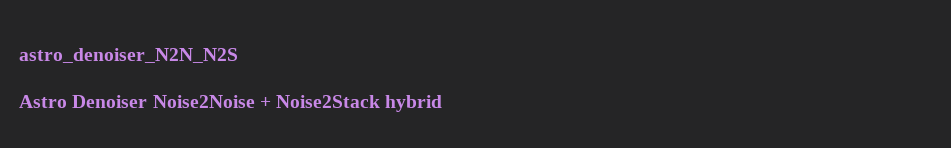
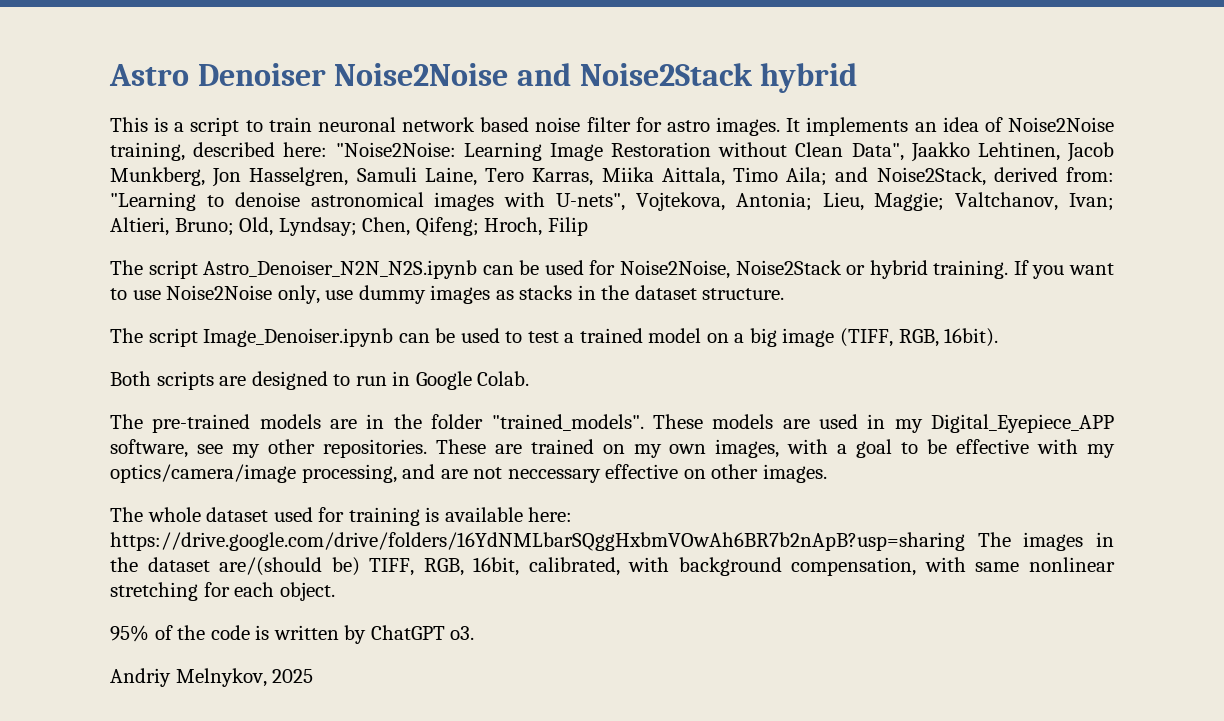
[19,48,238,63] astro_denoiser_N2N_N2S // -> (109, 75) none
[259,97,271,108] + -> [516,63,571,86] and
(443, 103) none -> [110,117,1114,136] [110,142,1114,162] [110,167,1114,187] [110,192,1115,211] [110,217,588,236] [110,260,1114,279] [110,285,785,304] [110,328,999,347] [110,371,530,390] [110,414,1115,433] [110,439,1115,458] [110,464,827,483] [110,507,573,526] [110,532,1114,551] [110,557,1115,576] [110,582,335,601] [110,625,475,644] [110,668,314,687] // This is a script to train neuronal network based noise filter for astro images. It implements an idea of Noise2Noise training, described here: "Noise2Noise: Learning Image Restoration without Clean Data", Jaakko Lehtinen, Jacob Munkberg, Jon Hasselgren, Samuli Laine, Tero Karras, Miika Aittala, Timo Aila; and Noise2Stack, derived from: "Learning to denoise astronomical images with U-nets", Vojtekova, Antonia; Lieu, Maggie; Valtchanov, Ivan; Altieri, Bruno; Old, Lyndsay; Chen, Qifeng; Hroch, Filip // The script Astro_Denoiser_N2N_N2S.ipynb can be used for Noise2Noise, Noise2Stack or hybrid training. If you want to use Noise2Noise only, use dummy images as stacks in the dataset structure. // The script Image_Denoiser.ipynb can be used to test a trained model on a big image (TIFF, RGB, 16bit). // Both scripts are designed to run in Google Colab. // The pre-trained models are in the folder "trained_models". These models are used in my Digital_Eyepiece_APP software, see my other repositories. These are trained on my own images, with a goal to be effective with my optics/camera/image processing, and are not neccessary effective on other images. // The whole dataset used for training is available here: https://drive.google.com/drive/folders/16YdNMLbarSQggHxbmVOwAh6BR7b2nApB?usp=sharing The images in the dataset are/(should be) TIFF, RGB, 16bit, calibrated, with background compensation, with same nonlinear stretching for each object. // 95% of the code is written by ChatGPT o3. // Andriy Melnykov, 2025

